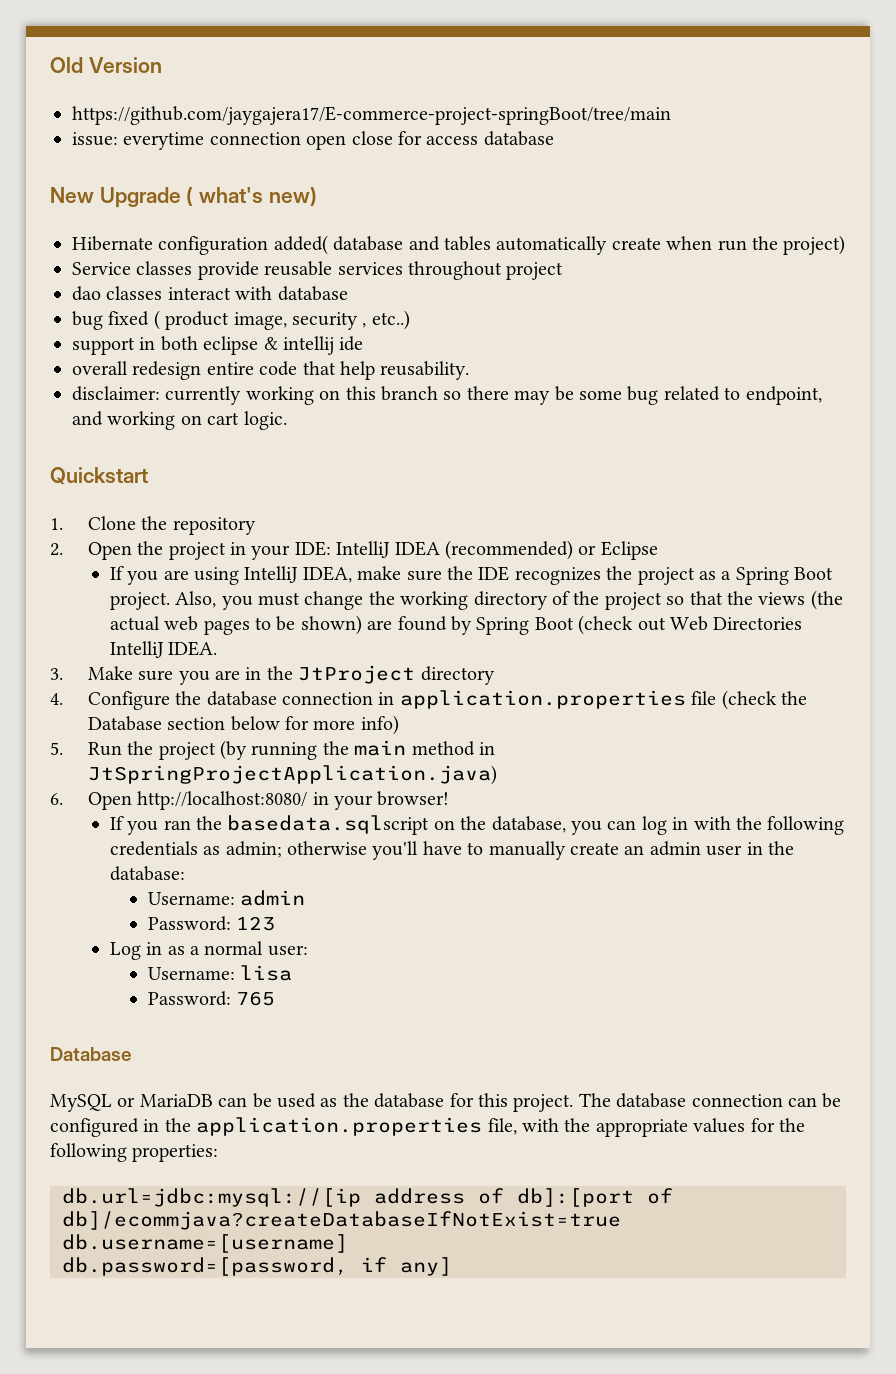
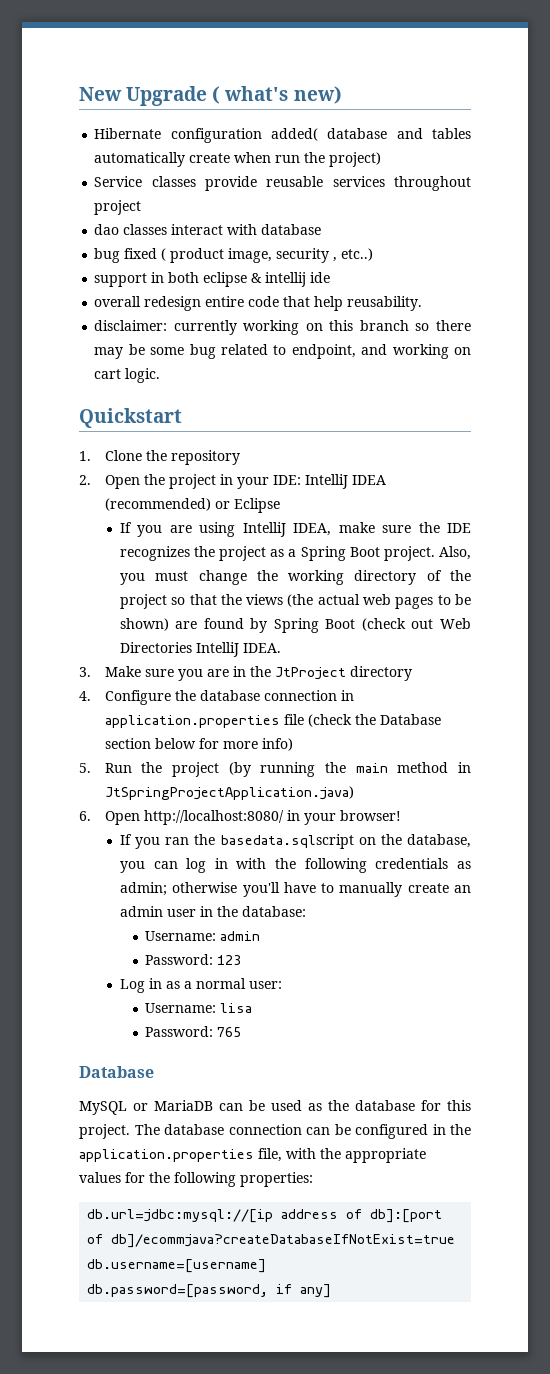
[50,57,162,73] [72,106,671,125] [72,131,554,150] Old Version // https://github.com/jaygajera17/E-commerce-project-springBoot/tree/main // issue: everytime connection open close for access database // -> (79, 94) none

